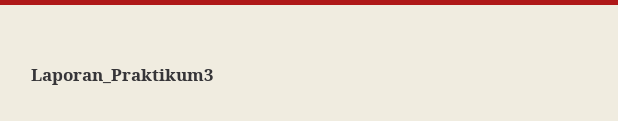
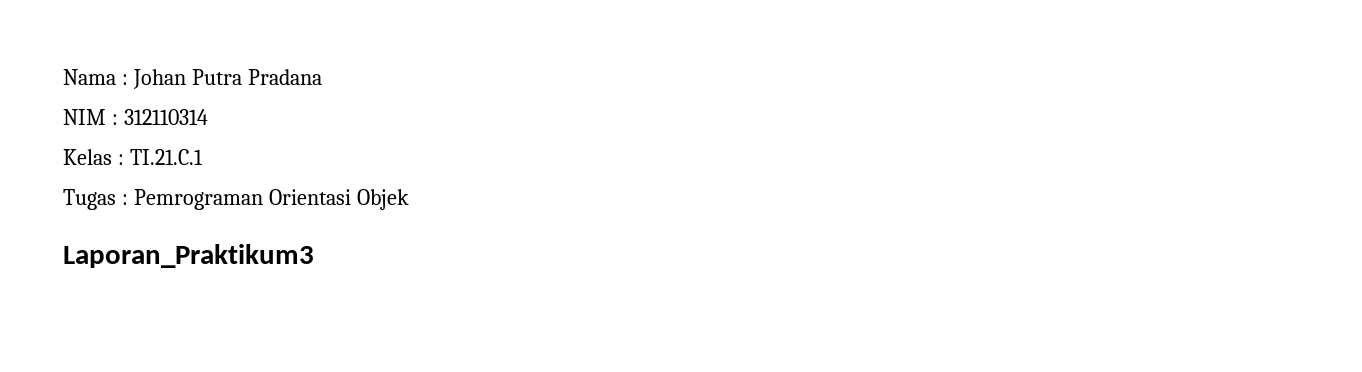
(31, 77) none -> [63,69,322,89] [63,109,208,125] [63,149,203,165] [63,189,409,210] Nama : Johan Putra Pradana // NIM : 312110314 // Kelas : TI.21.C.1 // Tugas : Pemrograman Orientasi Objek //

